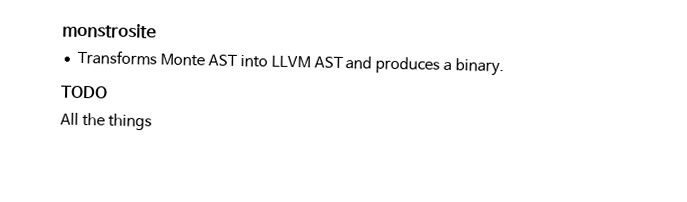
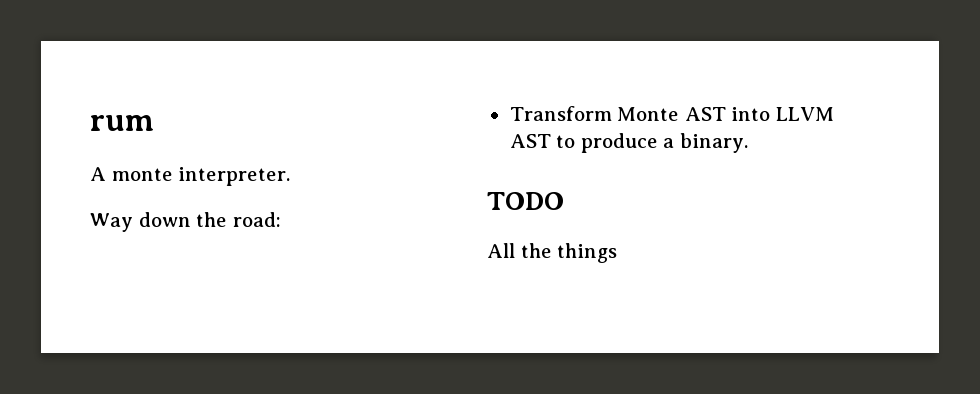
[62,22,157,39] [76,49,157,66] monstrosite // Transforms -> [90,115,154,131] [90,167,291,186] [90,212,281,232] [509,106,612,121] rum // A monte interpreter. // Way down the road: // Transform
[345,56,441,74] and produces -> [556,133,658,153] to produce

